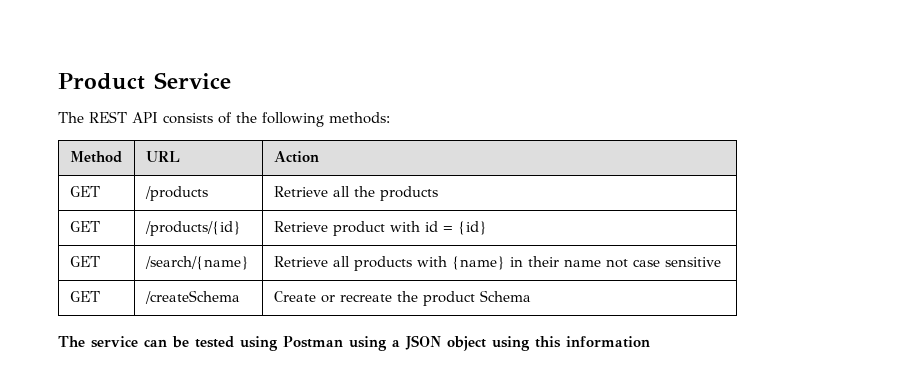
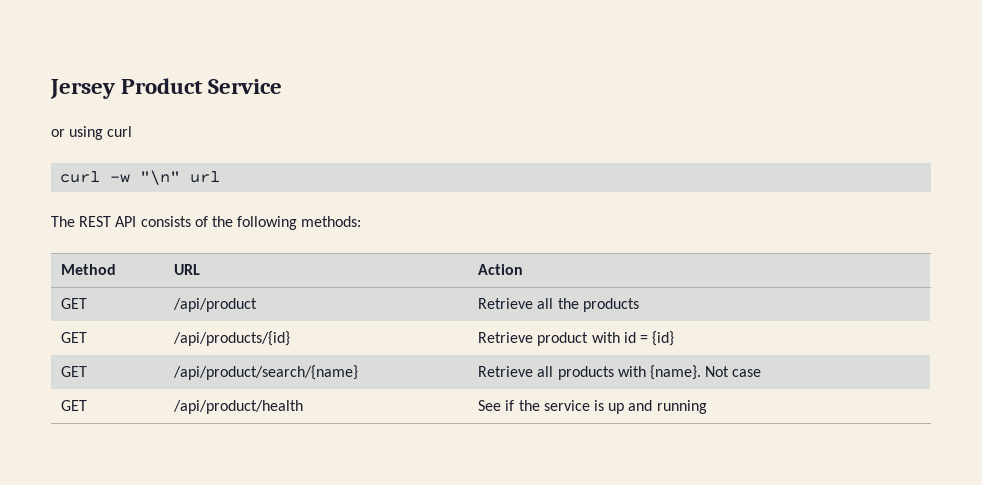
(58, 81) none -> [50,79,115,99] Jersey
(231, 80) none -> [51,126,133,140] [60,170,221,185] // or using curl // curl -w "\n" url
[144,186,208,201] /products -> [173,298,258,312] /api/product
[144,221,241,236] /products/{id} -> [173,331,291,346] /api/products/{id}
[144,256,249,270] /search/{name} -> [173,365,359,380] /api/product/search/{name}
[451,256,628,270] {name} in their name not -> [649,365,730,380] {name}. Not
[664,257,721,267] [69,291,100,302] [144,290,240,304] [273,290,531,306] [58,335,650,351] sensitive // GET | /createSchema | Create or recreate the product Schema // The service can be tested using Postman using a JSON object using this information -> [61,400,88,411] [173,400,304,414] [478,400,707,414] // GET | /api/product/health | See if the service is up and running

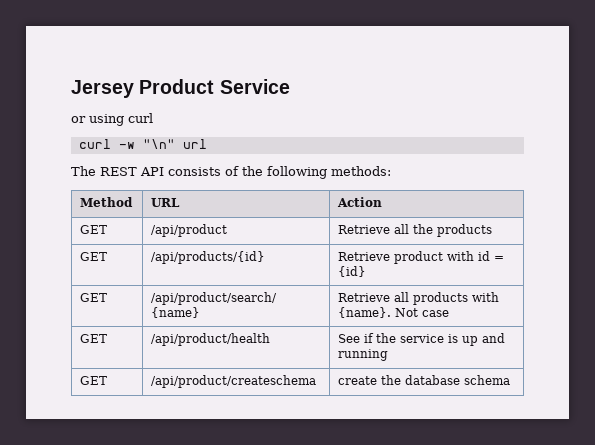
(707, 407) none -> [80,376,108,385] [151,375,317,388] [338,375,511,385] // GET | /api/product/createschema | create the database schema

